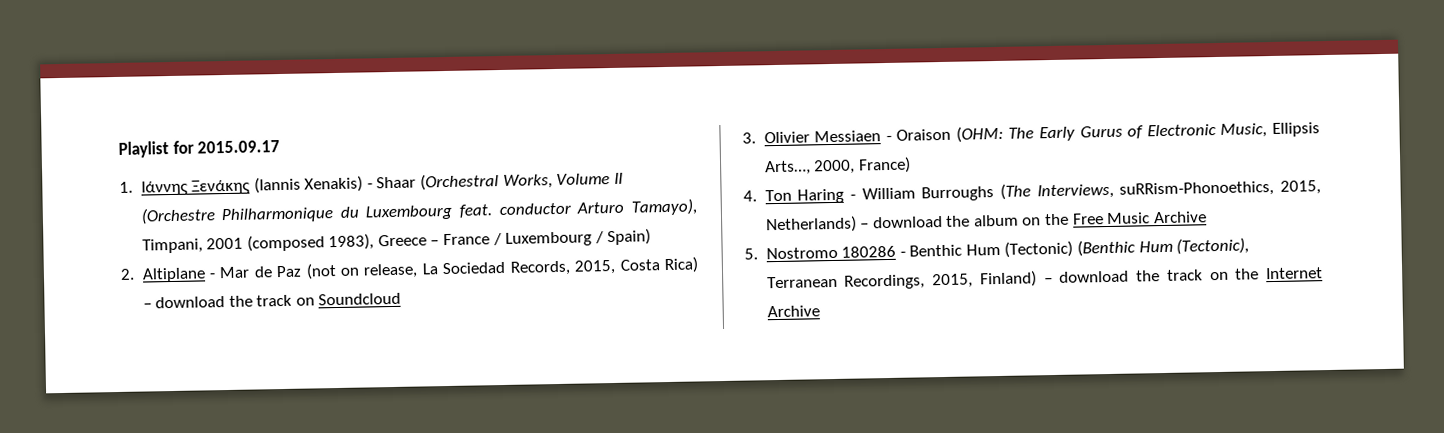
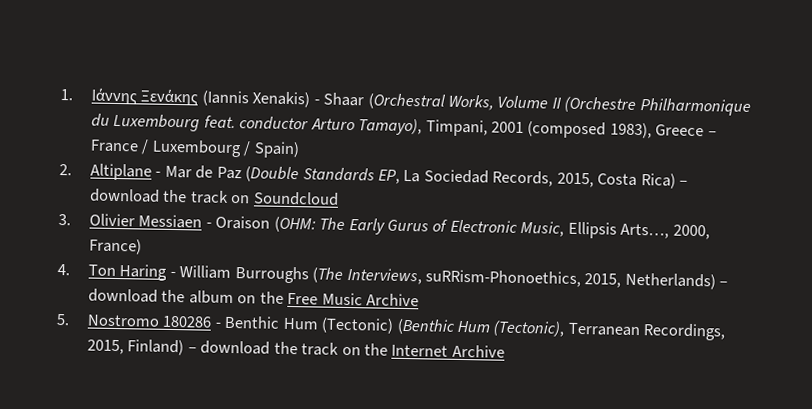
[118,140,281,158] Playlist for 2015.09.17 // -> (60, 95) none
[305,263,419,280] (not on release, -> [245,166,400,184] (Double Standards EP,

